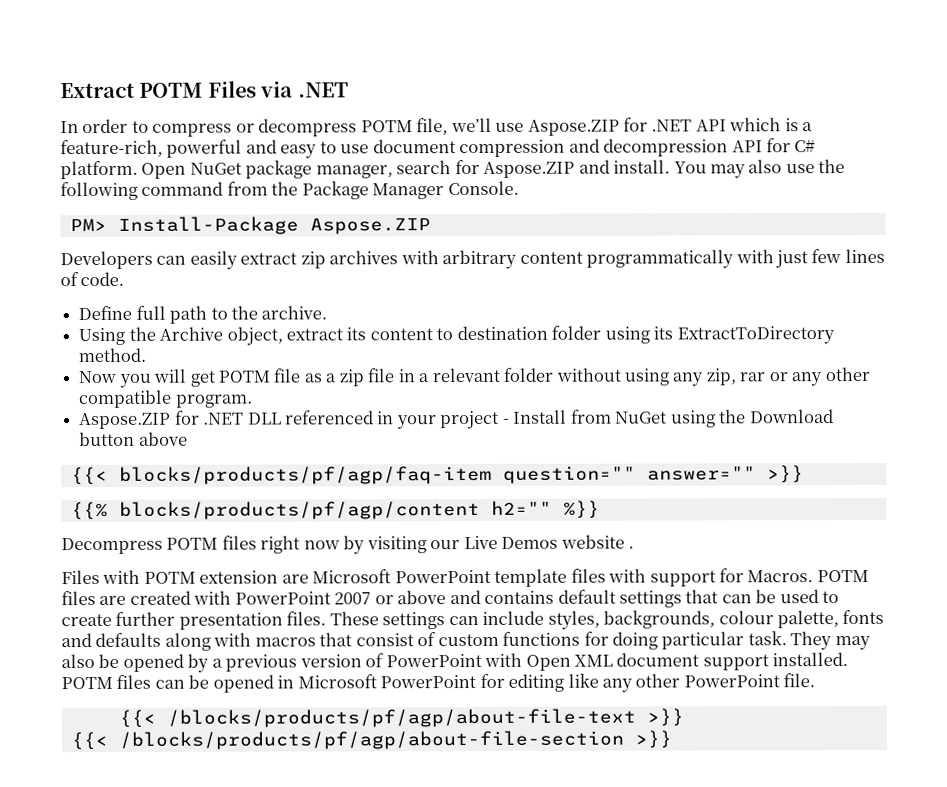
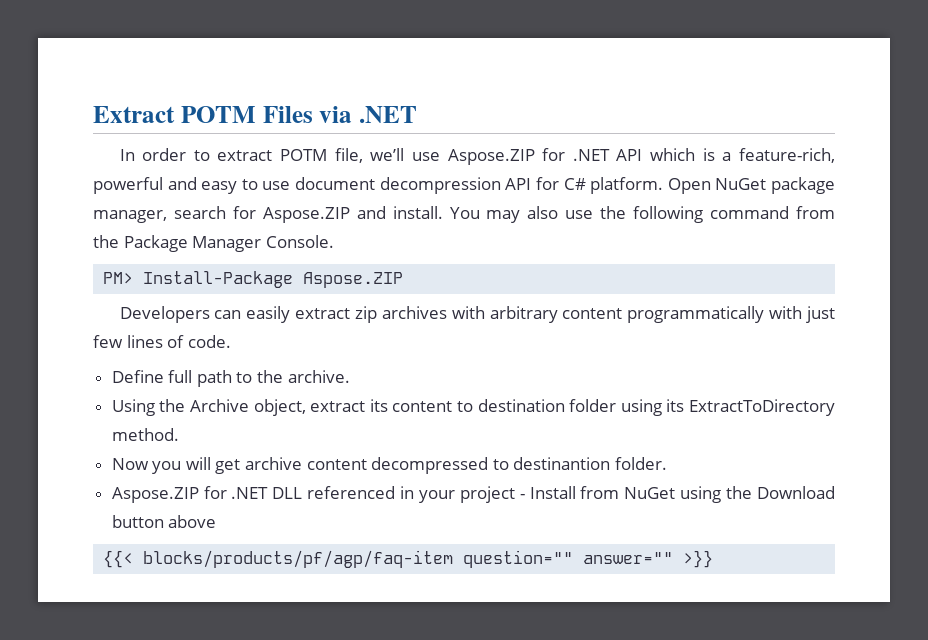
[152,118,358,137] compress or decompress -> [217,150,273,161] extract
[459,138,600,158] compression and -> (376, 183) none
[217,366,870,387] [78,389,253,409] POTM file as a zip file in a relevant folder without using any zip, rar or any other compatible program. -> [245,457,668,474] archive content decompressed to destinantion folder.
[70,500,600,521] [61,534,635,555] [61,568,869,587] [61,589,840,608] [61,609,885,630] [61,631,871,651] [61,652,849,673] [61,673,816,693] [118,708,684,728] [70,730,672,751] // {{% blocks/products/pf/agp/content h2="" %}} // Decompress POTM files right now by visiting our Live Demos website . // Files with POTM extension are Microsoft PowerPoint template files with support for Macros. POTM files are created with PowerPoint 2007 or above and contains default settings that can be used to create further presentation files. These settings can include styles, backgrounds, colour palette, fonts and defaults along with macros that consist of custom functions for doing particular task. They may also be opened by a previous version of PowerPoint with Open XML document support installed. POTM files can be opened in Microsoft PowerPoint for editing like any other PowerPoint file. // {{< /blocks/products/pf/agp/about-file-text >}} // {{< /blocks/products/pf/agp/about-file-section >}} -> (714, 559) none

